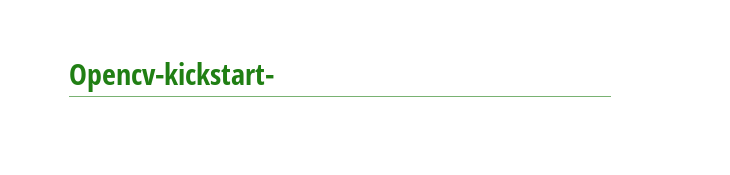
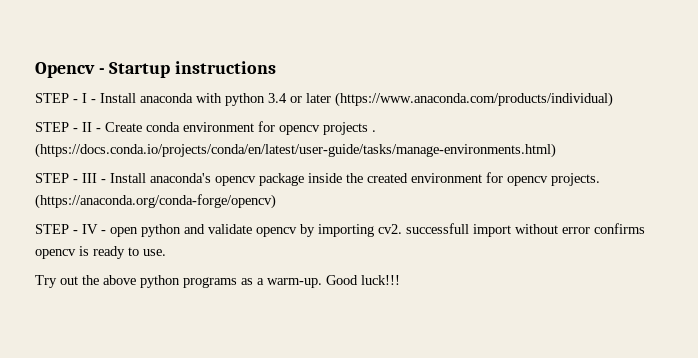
[69,62,274,92] Opencv-kickstart- -> [35,61,277,78] [35,92,613,107] [35,121,376,135] [35,143,556,158] [35,172,600,186] [35,194,276,209] [35,223,645,237] [35,246,166,259] [35,275,400,288] Opencv - Startup instructions // STEP - I - Install anaconda with python 3.4 or later (https://www.anaconda.com/products/individual) // STEP - II - Create conda environment for opencv projects . (https://docs.conda.io/projects/conda/en/latest/user-guide/tasks/manage-environments.html) // STEP - III - Install anaconda's opencv package inside the created environment for opencv projects. (https://anaconda.org/conda-forge/opencv) // STEP - IV - open python and validate opencv by importing cv2. successfull import without error confirms opencv is ready to use. // Try out the above python programs as a warm-up. Good luck!!!

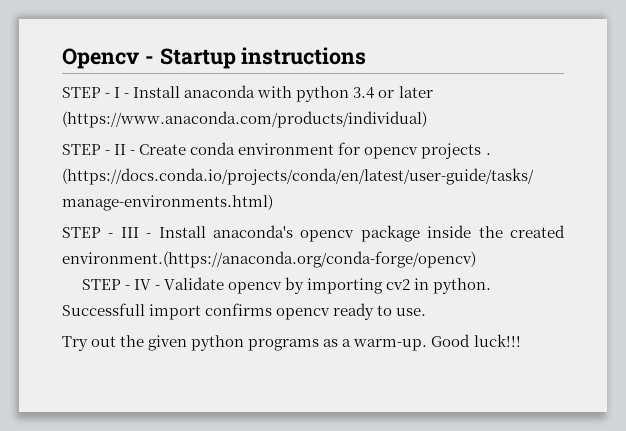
[411,172,600,186] [35,194,276,209] environment for opencv projects. (https://anaconda.org/conda-forge/opencv) -> [62,251,476,268] environment.(https://anaconda.org/conda-forge/opencv)
[110,223,590,237] open python and validate opencv by importing cv2. successfull import without error -> [164,277,492,294] [62,303,202,320] Validate opencv by importing cv2 in python. Successfull import
[79,246,89,256] is -> (331, 314) none
[103,275,136,285] above -> [148,335,188,351] given

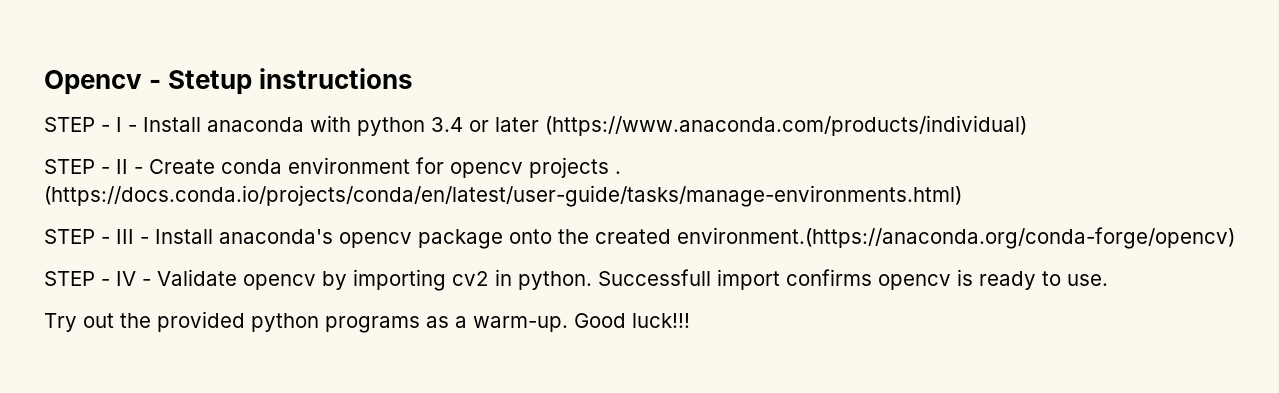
[159,48,236,69] Startup -> [168,70,253,95] Stetup
[427,225,472,238] inside -> [509,229,552,244] onto
(331, 314) none -> [957,269,973,286] is
[148,335,188,351] given -> [157,311,245,332] provided

